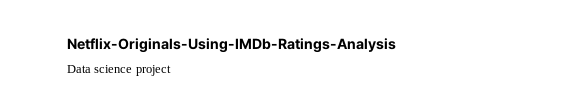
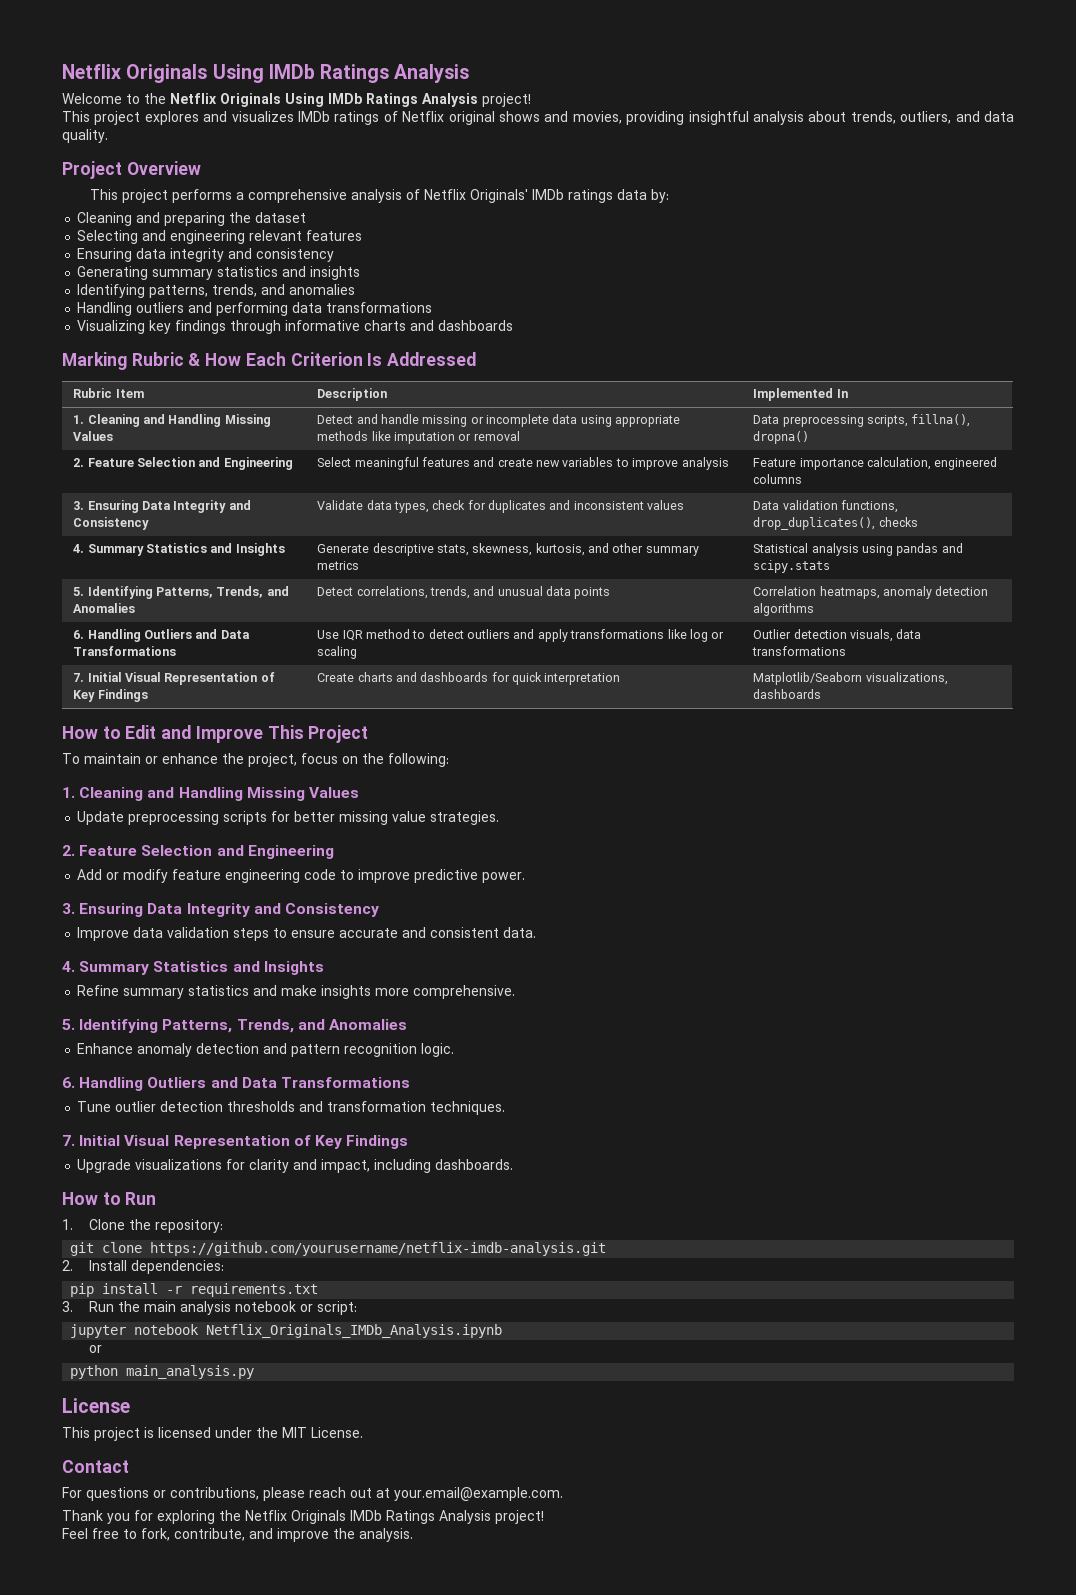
[67,38,396,53] [67,65,171,76] Netflix-Originals-Using-IMDb-Ratings-Analysis // Data science project -> [62,64,470,83] [62,93,531,107] [62,111,1014,125] [62,129,108,143] [62,161,201,179] [89,189,669,203] [77,212,307,226] [77,230,363,244] [77,248,335,262] [77,266,361,280] [77,284,356,298] [77,302,433,316] [77,320,514,334] [62,352,477,370] [73,388,144,398] [317,388,388,401] [753,388,848,401] [73,414,271,427] [73,431,114,441] [317,414,681,427] [317,431,520,444] [753,414,971,427] [753,431,810,444] [73,457,293,470] [317,457,729,470] [753,457,998,470] [753,474,803,484] [73,500,251,513] [73,517,150,530] [317,500,685,513] [753,500,898,513] [753,517,918,530] [73,543,285,556] [317,543,699,556] [317,561,360,570] [753,543,963,556] [753,560,831,573] [73,586,289,599] [73,603,136,613] [317,586,611,599] [753,586,989,599] [753,603,815,616] [73,629,250,642] [73,646,177,656] [317,629,725,642] [317,646,358,659] [753,629,922,642] [752,646,847,656] [73,672,275,685] [73,689,148,702] [317,672,621,685] [753,672,948,685] [753,689,822,699] [62,725,369,743] [62,753,449,767] [62,787,359,801] [77,811,500,825] [62,845,334,859] [77,869,526,883] [62,903,379,917] [77,927,537,941] [62,961,324,975] [77,985,516,999] [62,1019,407,1033] [77,1043,455,1057] [62,1077,410,1091] [77,1101,506,1115] [62,1135,409,1149] [77,1159,514,1173] [62,1192,157,1205] [62,1219,223,1233] [70,1242,607,1256] [62,1260,224,1274] [70,1283,319,1297] [62,1301,357,1315] [70,1324,503,1338] [88,1345,102,1353] [70,1365,255,1379] [62,1398,130,1413] [62,1427,363,1441] [62,1460,129,1473] [62,1487,563,1501] [62,1510,544,1524] [62,1528,413,1542] Netflix Originals Using IMDb Ratings Analysis // Welcome to the Netflix Originals Using IMDb Ratings Analysis project! // This project explores and visualizes IMDb ratings of Netflix original shows and movies, providing insightful analysis about trends, outliers, and data quality. // Project Overview // This project performs a comprehensive analysis of Netflix Originals' IMDb ratings data by: // Cleaning and preparing the dataset // Selecting and engineering relevant features // Ensuring data integrity and consistency // Generating summary statistics and insights // Identifying patterns, trends, and anomalies // Handling outliers and performing data transformations // Visualizing key findings through informative charts and dashboards // Marking Rubric & How Each Criterion Is Addressed // Rubric Item | Description | Implemented In // 1. Cleaning and Handling Missing Values | Detect and handle missing or incomplete data using appropriate methods like imputation or removal | Data preprocessing scripts, fillna(), dropna() // 2. Feature Selection and Engineering | Select meaningful features and create new variables to improve analysis | Feature importance calculation, engineered columns // 3. Ensuring Data Integrity and Consistency | Validate data types, check for duplicates and inconsistent values | Data validation functions, drop_duplicates(), checks // 4. Summary Statistics and Insights | Generate descriptive stats, skewness, kurtosis, and other summary metrics | Statistical analysis using pandas and scipy.stats // 5. Identifying Patterns, Trends, and Anomalies | Detect correlations, trends, and unusual data points | Correlation heatmaps, anomaly detection algorithms // 6. Handling Outliers and Data Transformations | Use IQR method to detect outliers and apply transformations like log or scaling | Outlier detection visuals, data transformations // 7. Initial Visual Representation of Key Findings | Create charts and dashboards for quick interpretation | Matplotlib/Seaborn visualizations, dashboards // How to Edit and Improve This Project // To maintain or enhance the project, focus on the following: // 1. Cleaning and Handling Missing Values // Update preprocessing scripts for better missing value strategies. // 2. Feature Selection and Engineering // Add or modify feature engineering code to improve predictive power. // 3. Ensuring Data Integrity and Consistency // Improve data validation steps to ensure accurate and consistent data. // 4. Summary Statistics and Insights // Refine summary statistics and make insights more comprehensive. // 5. Identifying Patterns, Trends, and Anomalies // Enhance anomaly detection and pattern recognition logic. // 6. Handling Outliers and Data Transformations // Tune outlier detection thresholds and transformation techniques. // 7. Initial Visual Representation of Key Findings // Upgrade visualizations for clarity and impact, including dashboards. // How to Run // 1. Clone the repository: // git clone https://github.com/yourusername/netflix-imdb-analysis.git // 2. Install dependencies: // pip install -r requirements.txt // 3. Run the main analysis notebook or script: // jupyter notebook Netflix_Originals_IMDb_Analysis.ipynb // or // python main_analysis.py // License // This project is licensed under the MIT License. // Contact // For questions or contributions, please reach out at your.email@example.com. // Thank you for exploring the Netflix Originals IMDb Ratings Analysis project! // Feel free to fork, contribute, and improve the analysis.

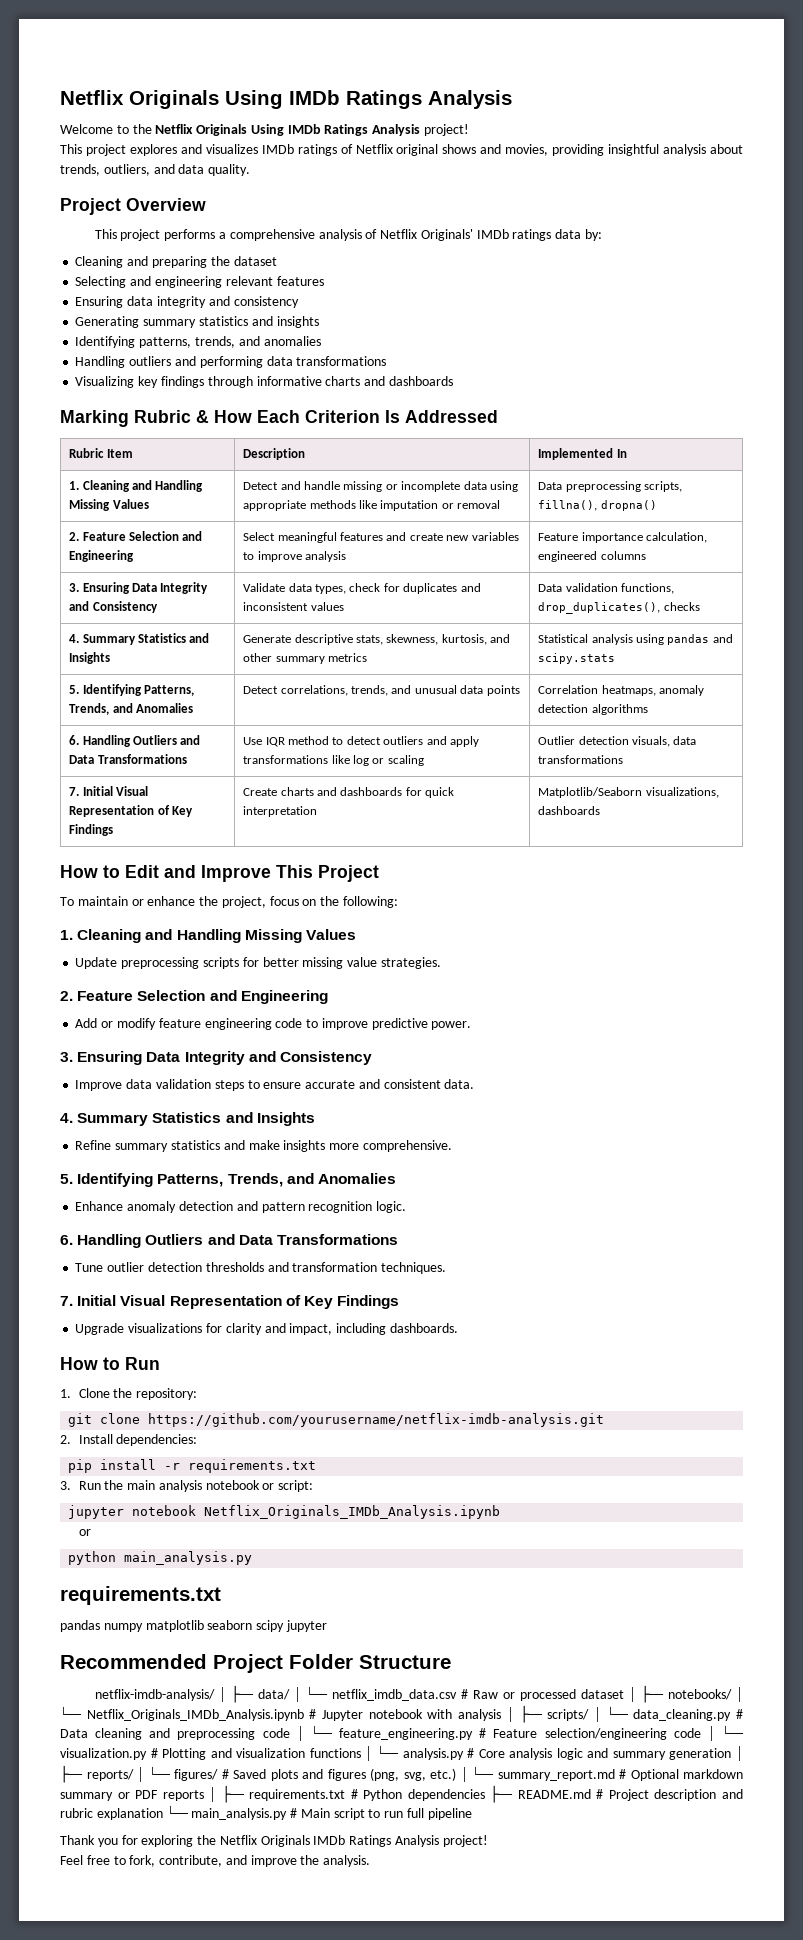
[62,1398,130,1413] [62,1427,363,1441] [62,1460,129,1473] [62,1487,563,1501] License // This project is licensed under the MIT License. // Contact // For questions or contributions, please reach out at your.email@example.com. -> [60,1586,221,1605] [60,1620,327,1632] [60,1654,451,1673] [94,1685,744,1703] [60,1705,743,1723] [60,1725,744,1741] [60,1745,743,1761] [60,1765,743,1783] [60,1785,743,1803] [60,1805,472,1820] requirements.txt // pandas numpy matplotlib seaborn scipy jupyter // Recommended Project Folder Structure // netflix-imdb-analysis/ │ ├── data/ │ └── netflix_imdb_data.csv # Raw or processed dataset │ ├── notebooks/ │ └── Netflix_Originals_IMDb_Analysis.ipynb # Jupyter notebook with analysis │ ├── scripts/ │ └── data_cleaning.py # Data cleaning and preprocessing code │ └── feature_engineering.py # Feature selection/engineering code │ └── visualization.py # Plotting and visualization functions │ └── analysis.py # Core analysis logic and summary generation │ ├── reports/ │ └── figures/ # Saved plots and figures (png, svg, etc.) │ └── summary_report.md # Optional markdown summary or PDF reports │ ├── requirements.txt # Python dependencies ├── README.md # Project description and rubric explanation └── main_analysis.py # Main script to run full pipeline

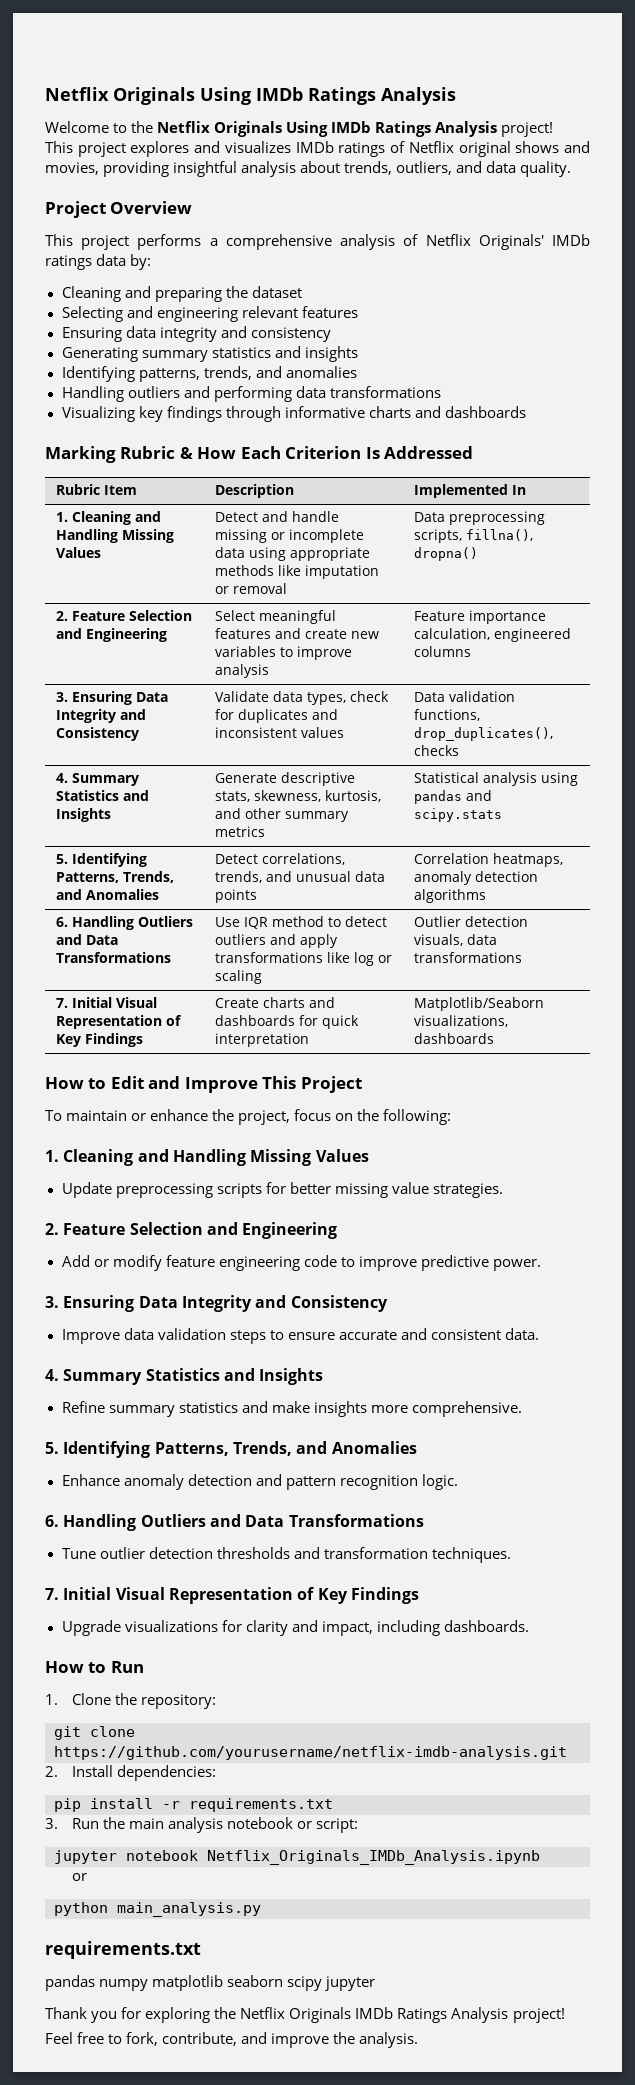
[60,1654,451,1673] [94,1685,744,1703] [60,1705,743,1723] [60,1725,744,1741] [60,1745,743,1761] [60,1765,743,1783] [60,1785,743,1803] [60,1805,472,1820] // Recommended Project Folder Structure // netflix-imdb-analysis/ │ ├── data/ │ └── netflix_imdb_data.csv # Raw or processed dataset │ ├── notebooks/ │ └── Netflix_Originals_IMDb_Analysis.ipynb # Jupyter notebook with analysis │ ├── scripts/ │ └── data_cleaning.py # Data cleaning and preprocessing code │ └── feature_engineering.py # Feature selection/engineering code │ └── visualization.py # Plotting and visualization functions │ └── analysis.py # Core analysis logic and summary generation │ ├── reports/ │ └── figures/ # Saved plots and figures (png, svg, etc.) │ └── summary_report.md # Optional markdown summary or PDF reports │ ├── requirements.txt # Python dependencies ├── README.md # Project description and rubric explanation └── main_analysis.py # Main script to run full pipeline -> (376, 1983) none

